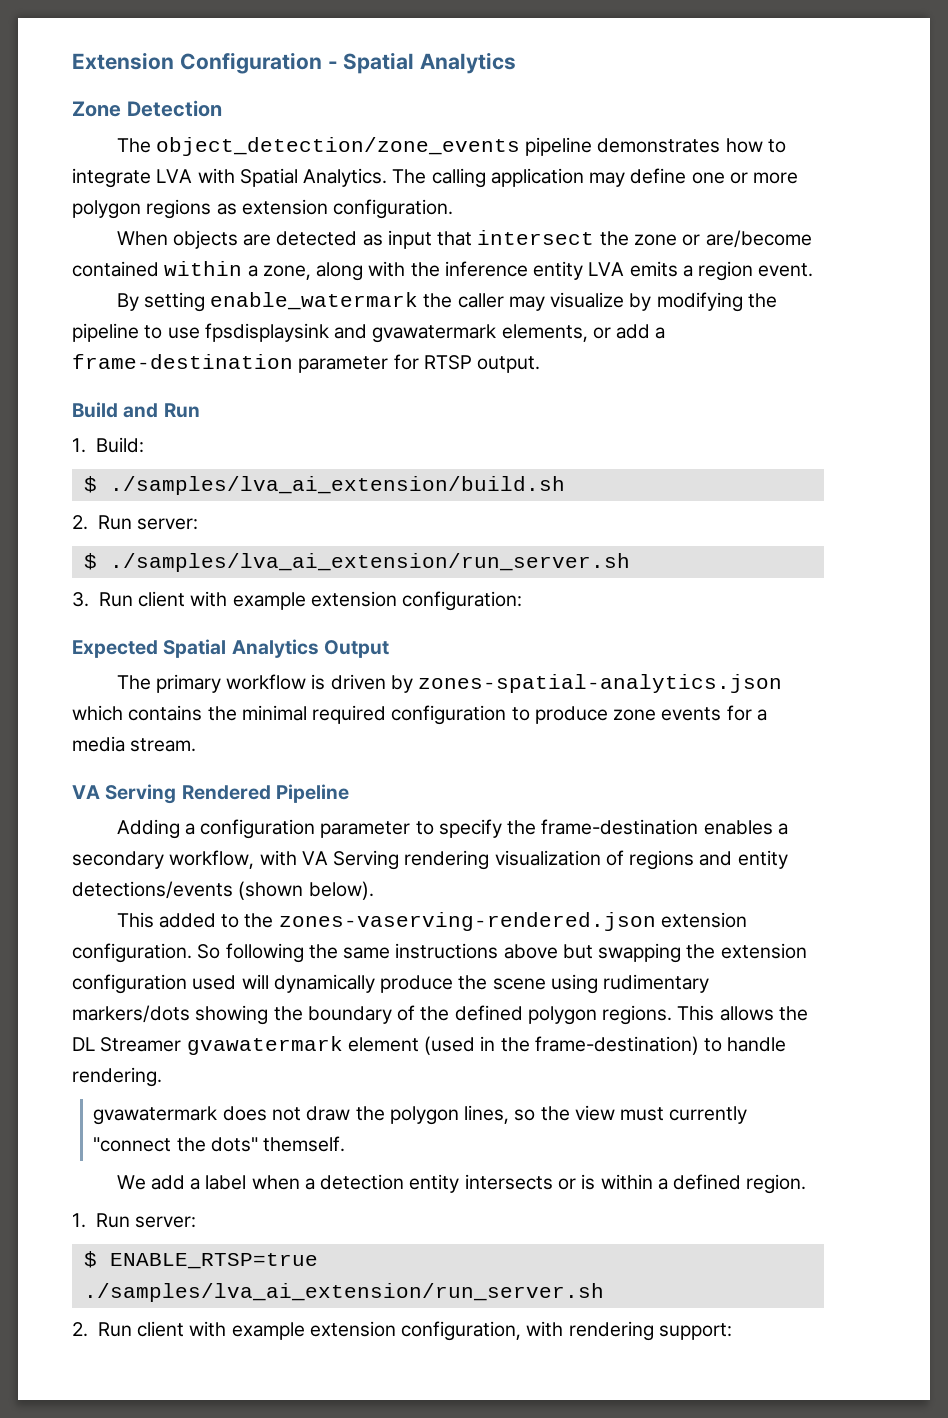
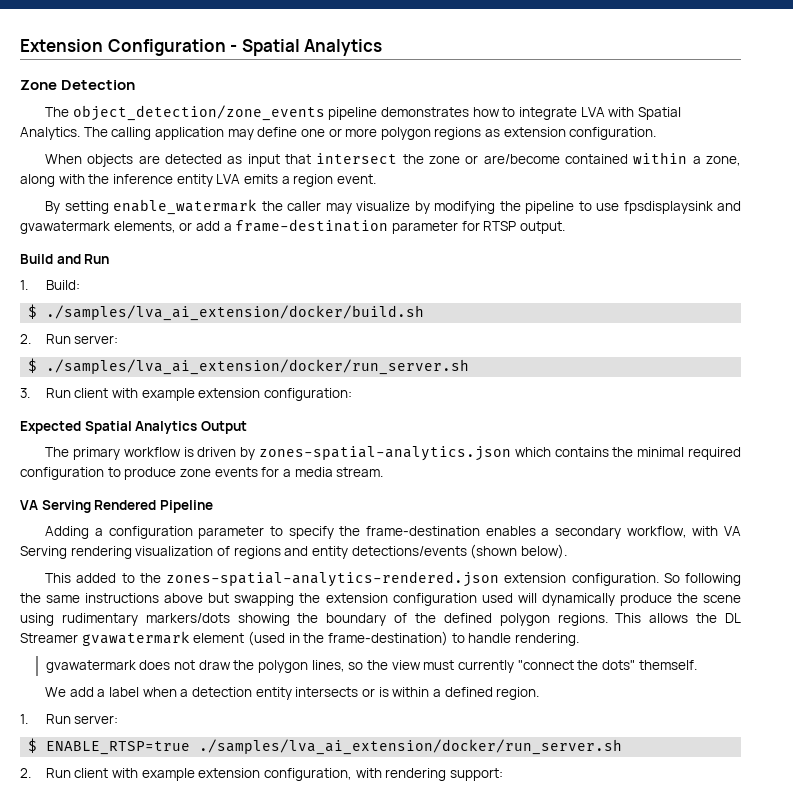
[109,476,565,495] ./samples/lva_ai_extension/build.sh -> [46,305,425,321] ./samples/lva_ai_extension/docker/build.sh
[109,553,630,572] ./samples/lva_ai_extension/run_server.sh -> [46,359,470,375] ./samples/lva_ai_extension/docker/run_server.sh
[278,912,656,931] zones-vaserving-rendered.json -> [166,571,500,587] zones-spatial-analytics-rendered.json
[83,1283,604,1302] ./samples/lva_ai_extension/run_server.sh -> [199,739,623,755] ./samples/lva_ai_extension/docker/run_server.sh

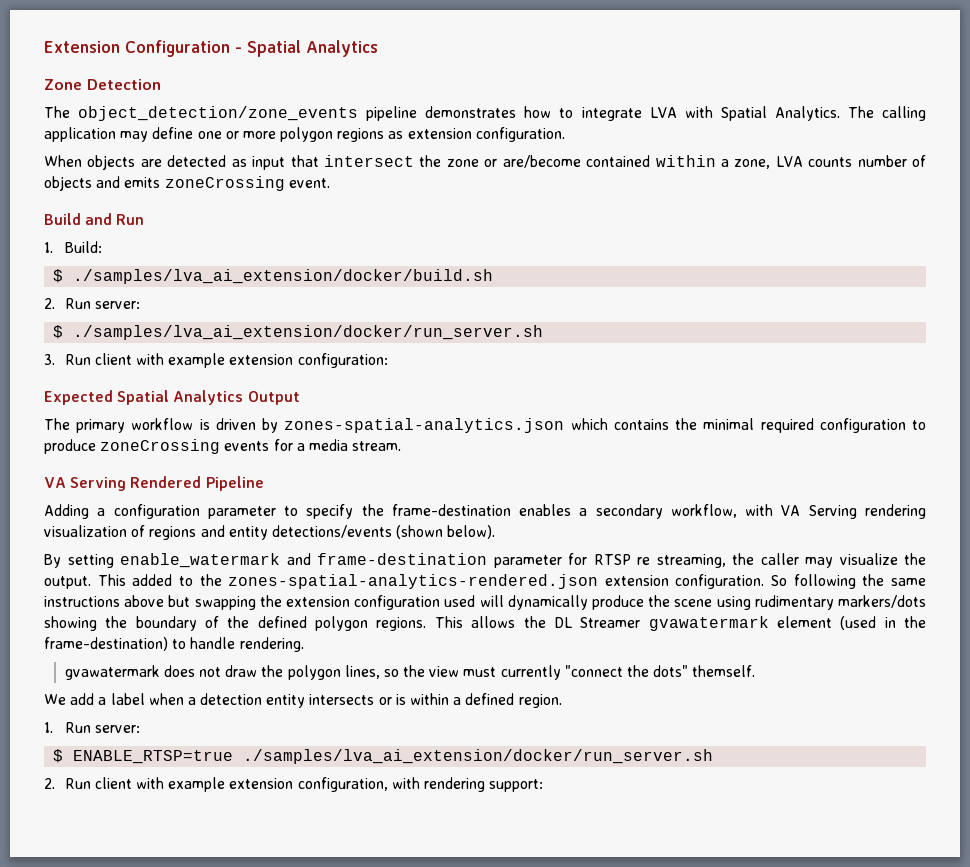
[20,174,376,187] [45,199,741,215] [20,219,565,234] along with the inference entity LVA emits a region event. // By setting enable_watermark the caller may visualize by modifying the pipeline to use fpsdisplaysink and gvawatermark elements, or add a frame-destination parameter for RTSP output. -> [775,155,926,167] [44,176,330,191] LVA counts number of objects and emits zoneCrossing event.
[179,469,211,477] zone -> [100,439,221,454] zoneCrossing
(567, 551) none -> [44,553,926,568] [44,576,91,589] By setting enable_watermark and frame-destination parameter for RTSP re streaming, the caller may visualize the output.

